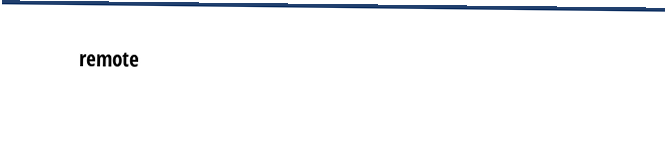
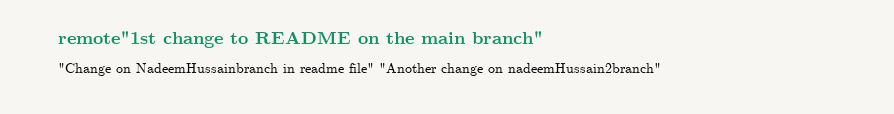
[79,52,140,67] remote -> [58,31,543,48] [58,63,661,76] remote"1st change to README on the main branch" // "Change on NadeemHussainbranch in readme file" "Another change on nadeemHussain2branch"

